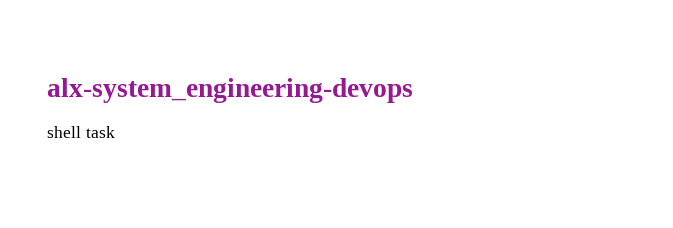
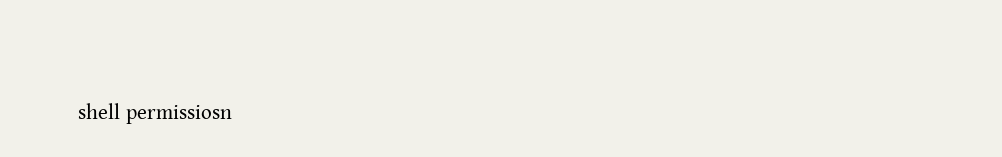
[47,78,413,103] [47,126,115,138] alx-system_engineering-devops // shell task -> [78,103,232,124] shell permissiosn

